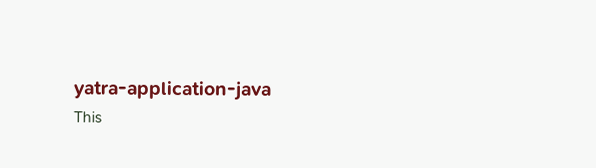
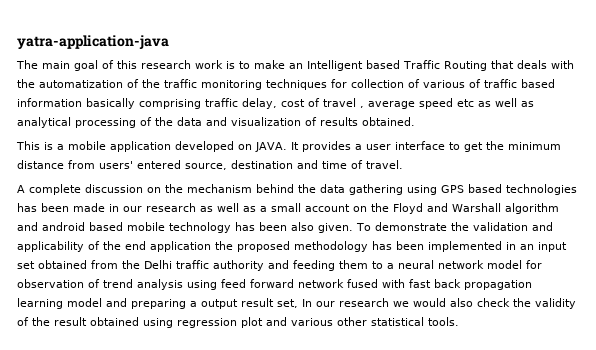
[73,111,102,124] This -> [16,60,574,71] [17,79,555,90] [17,98,534,109] [17,117,415,128] [16,141,561,152] [17,160,403,170] [17,184,577,195] [17,203,559,214] [17,222,553,233] [17,241,567,252] [17,260,542,271] [17,279,532,290] [17,298,576,309] [17,317,459,328] The main goal of this research work is to make an Intelligent based Traffic Routing that deals with the automatization of the traffic monitoring techniques for collection of various of traffic based information basically comprising traffic delay, cost of travel , average speed etc as well as analytical processing of the data and visualization of results obtained. // This is a mobile application developed on JAVA. It provides a user interface to get the minimum distance from users' entered source, destination and time of travel. // A complete discussion on the mechanism behind the data gathering using GPS based technologies has been made in our research as well as a small account on the Floyd and Warshall algorithm and android based mobile technology has been also given. To demonstrate the validation and applicability of the end application the proposed methodology has been implemented in an input set obtained from the Delhi traffic authority and feeding them to a neural network model for observation of trend analysis using feed forward network fused with fast back propagation learning model and preparing a output result set, In our research we would also check the validity of the result obtained using regression plot and various other statistical tools.

